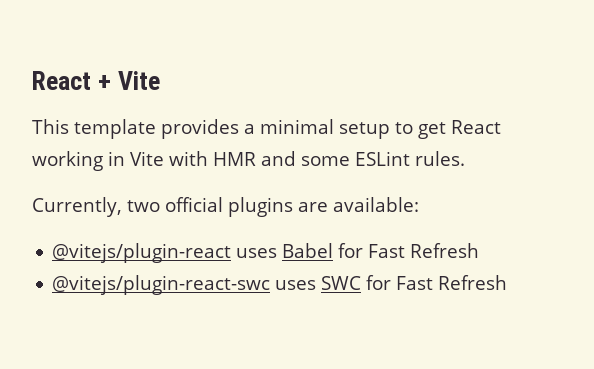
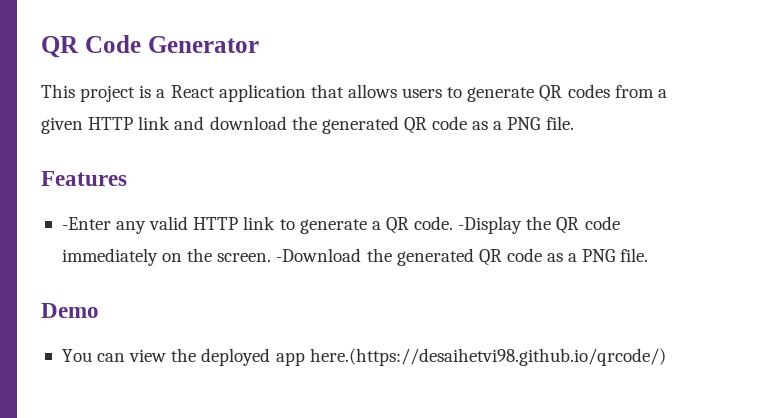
[32,71,161,90] [32,119,501,139] [32,151,465,171] [32,197,419,217] [52,243,480,263] [52,275,508,295] React + Vite // This template provides a minimal setup to get React working in Vite with HMR and some ESLint rules. // Currently, two official plugins are available: // @vitejs/plugin-react uses Babel for Fast Refresh // @vitejs/plugin-react-swc uses SWC for Fast Refresh -> [41,35,259,58] [41,84,667,102] [41,116,574,134] [41,171,127,186] [61,216,620,234] [61,248,649,266] [41,303,99,318] [61,348,666,366] QR Code Generator // This project is a React application that allows users to generate QR codes from a given HTTP link and download the generated QR code as a PNG file. // Features // -Enter any valid HTTP link to generate a QR code. -Display the QR code immediately on the screen. -Download the generated QR code as a PNG file. // Demo // You can view the deployed app here.(https://desaihetvi98.github.io/qrcode/)

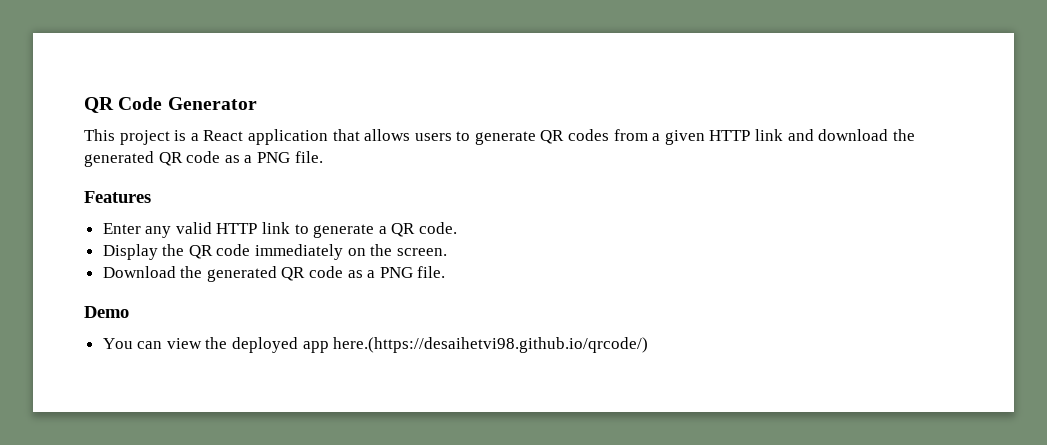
[61,217,111,230] -Enter -> [102,223,141,234] Enter
[458,216,523,234] -Display -> [102,244,158,260] // Display
[276,248,362,262] -Download -> [102,266,176,278] // Download

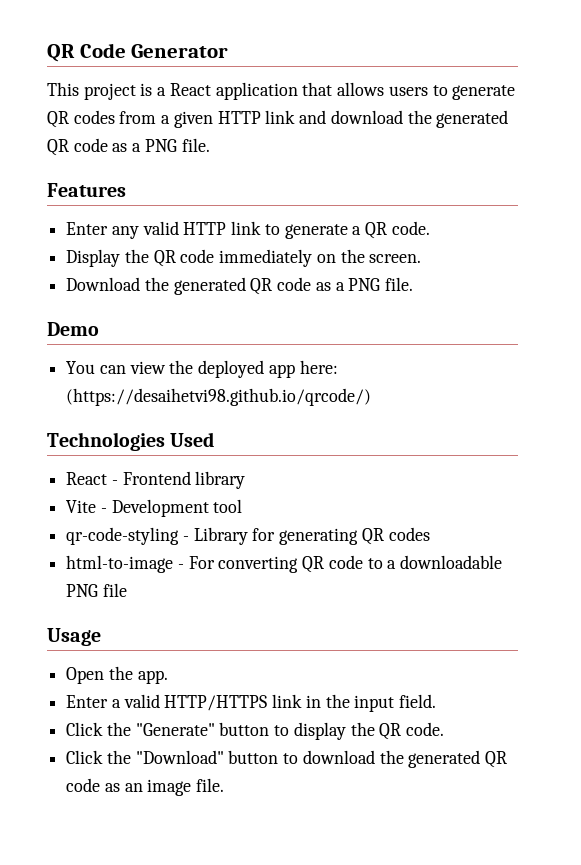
[333,337,649,353] here.(https://desaihetvi98.github.io/qrcode/) -> [299,360,338,374] [66,388,372,406] [47,432,215,451] [66,471,246,489] [66,499,243,517] [66,527,430,545] [66,555,503,573] [66,583,127,597] [47,628,101,646] [66,666,168,684] [66,694,437,712] [66,722,445,740] [66,750,508,768] [66,778,225,796] here: (https://desaihetvi98.github.io/qrcode/) // Technologies Used // React - Frontend library // Vite - Development tool // qr-code-styling - Library for generating QR codes // html-to-image - For converting QR code to a downloadable PNG file // Usage // Open the app. // Enter a valid HTTP/HTTPS link in the input field. // Click the "Generate" button to display the QR code. // Click the "Download" button to download the generated QR code as an image file.

